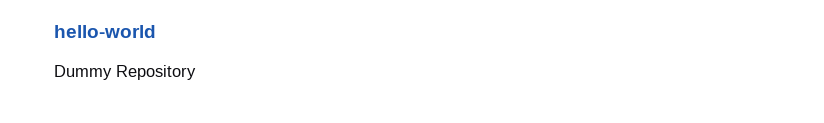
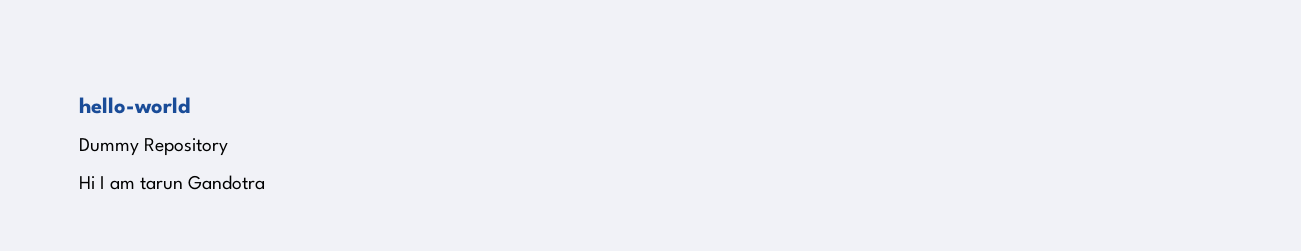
(196, 72) none -> [79,175,266,190] // Hi I am tarun Gandotra

